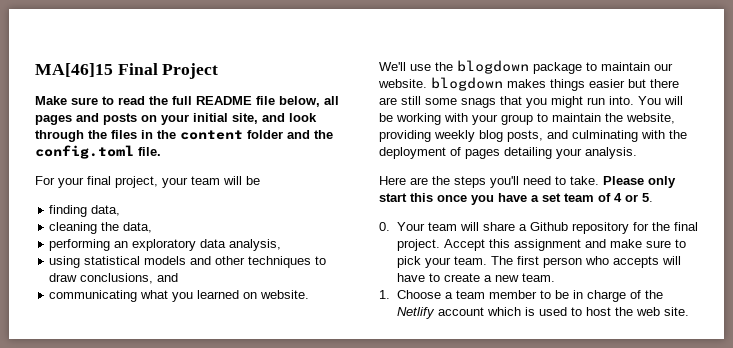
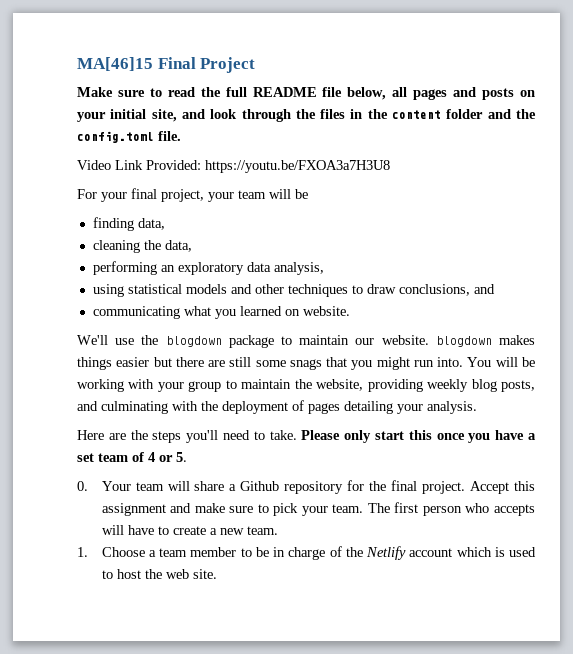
(161, 151) none -> [77,160,390,173] // Video Link Provided: https://youtu.be/FXOA3a7H3U8

